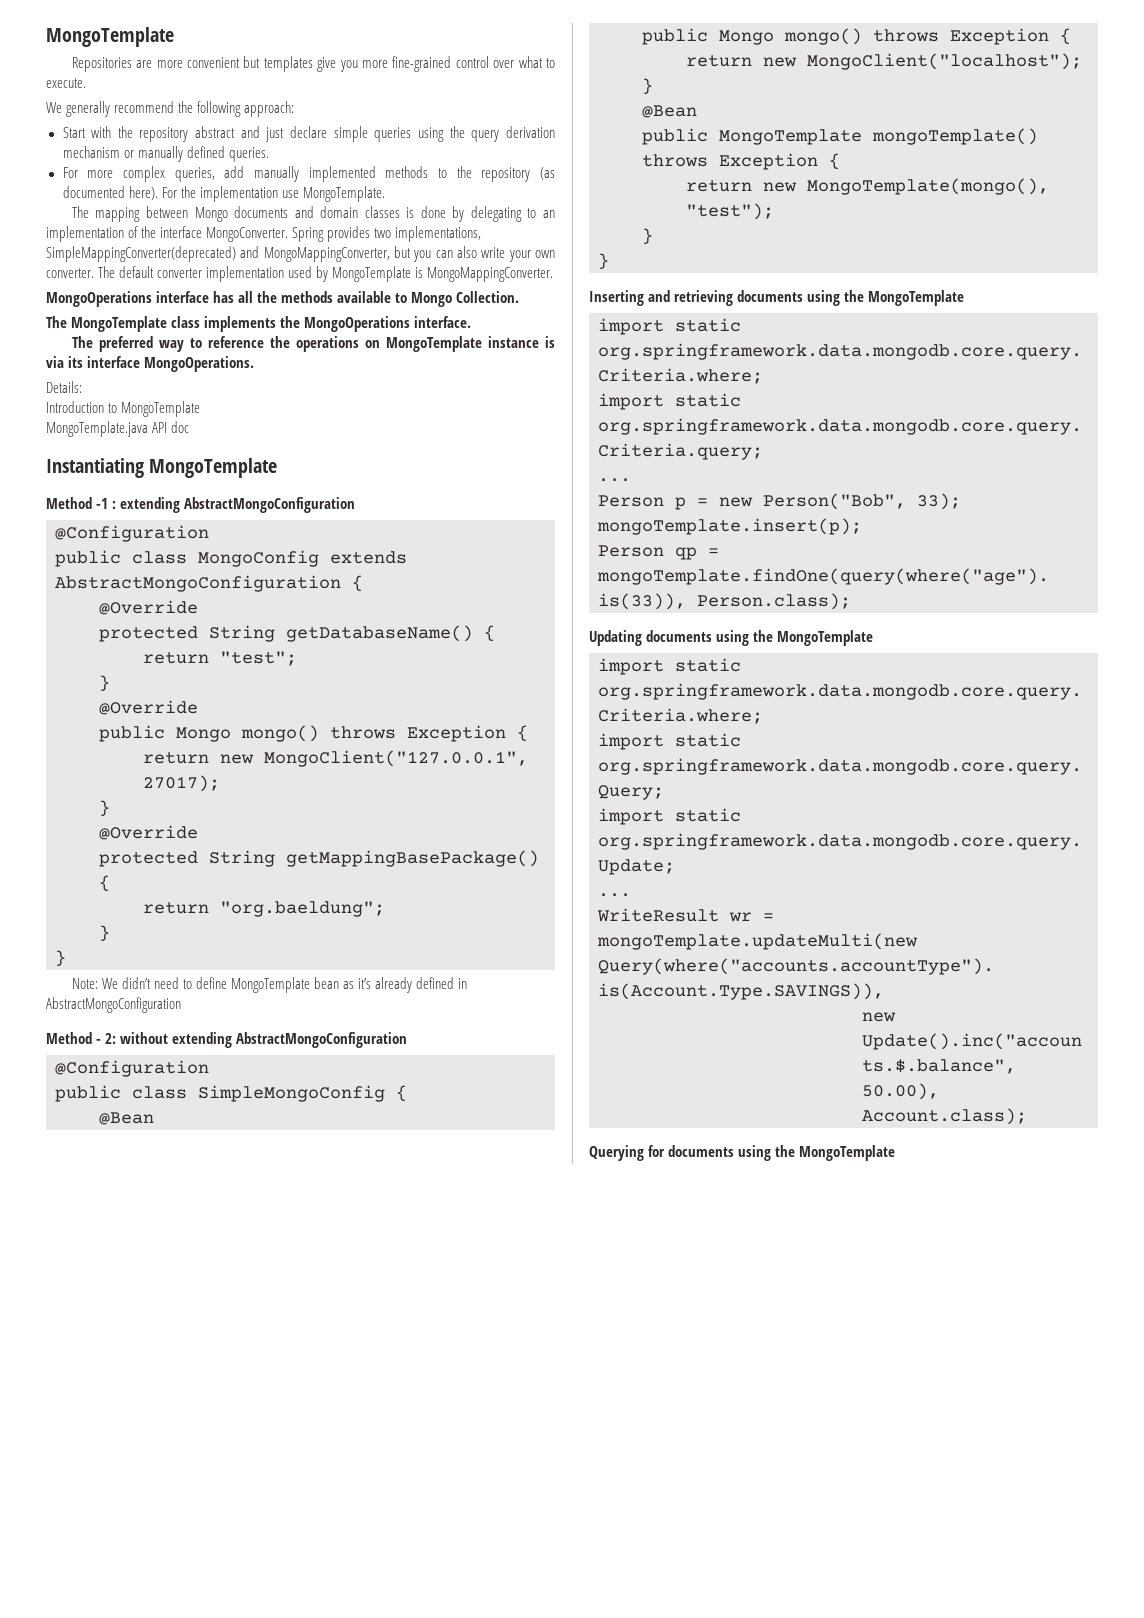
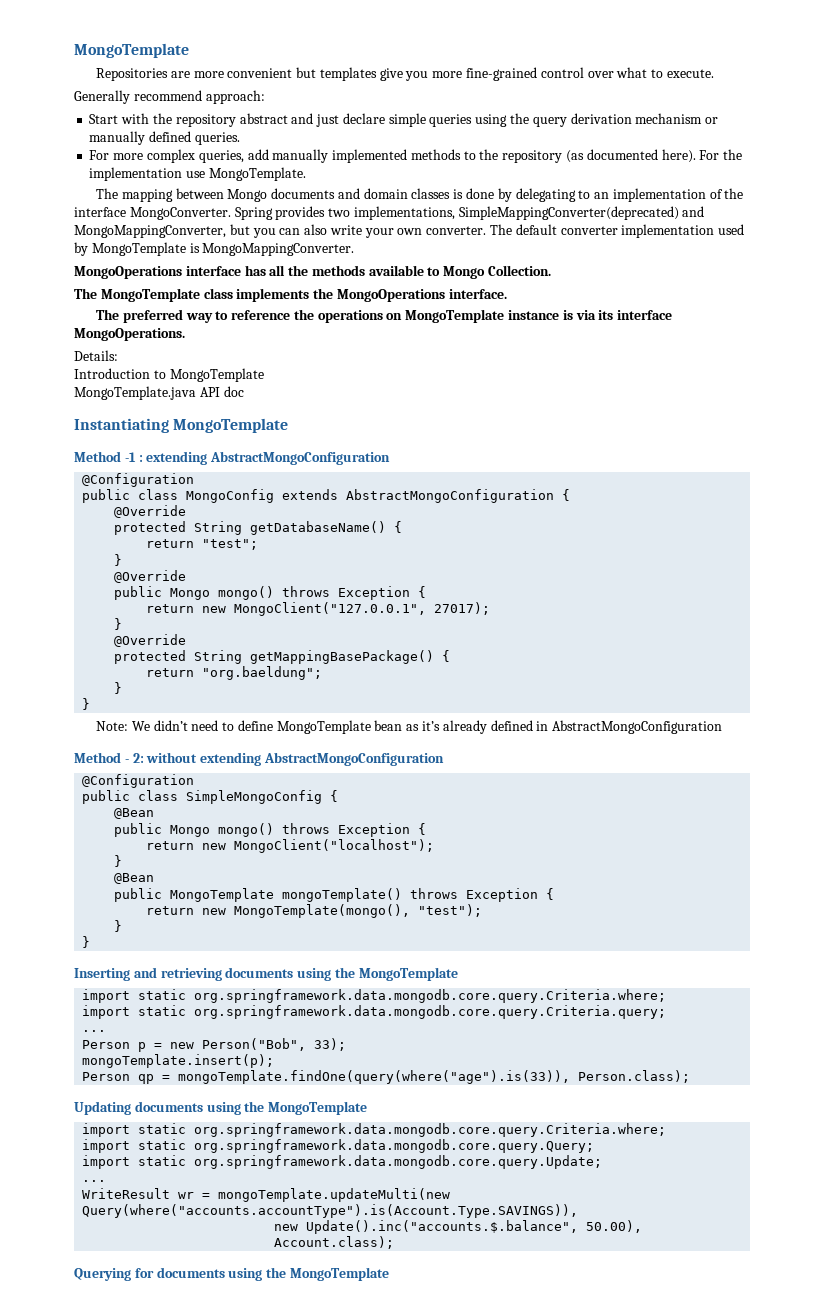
[46,101,242,117] We generally recommend the following -> [74,90,202,104] Generally recommend

